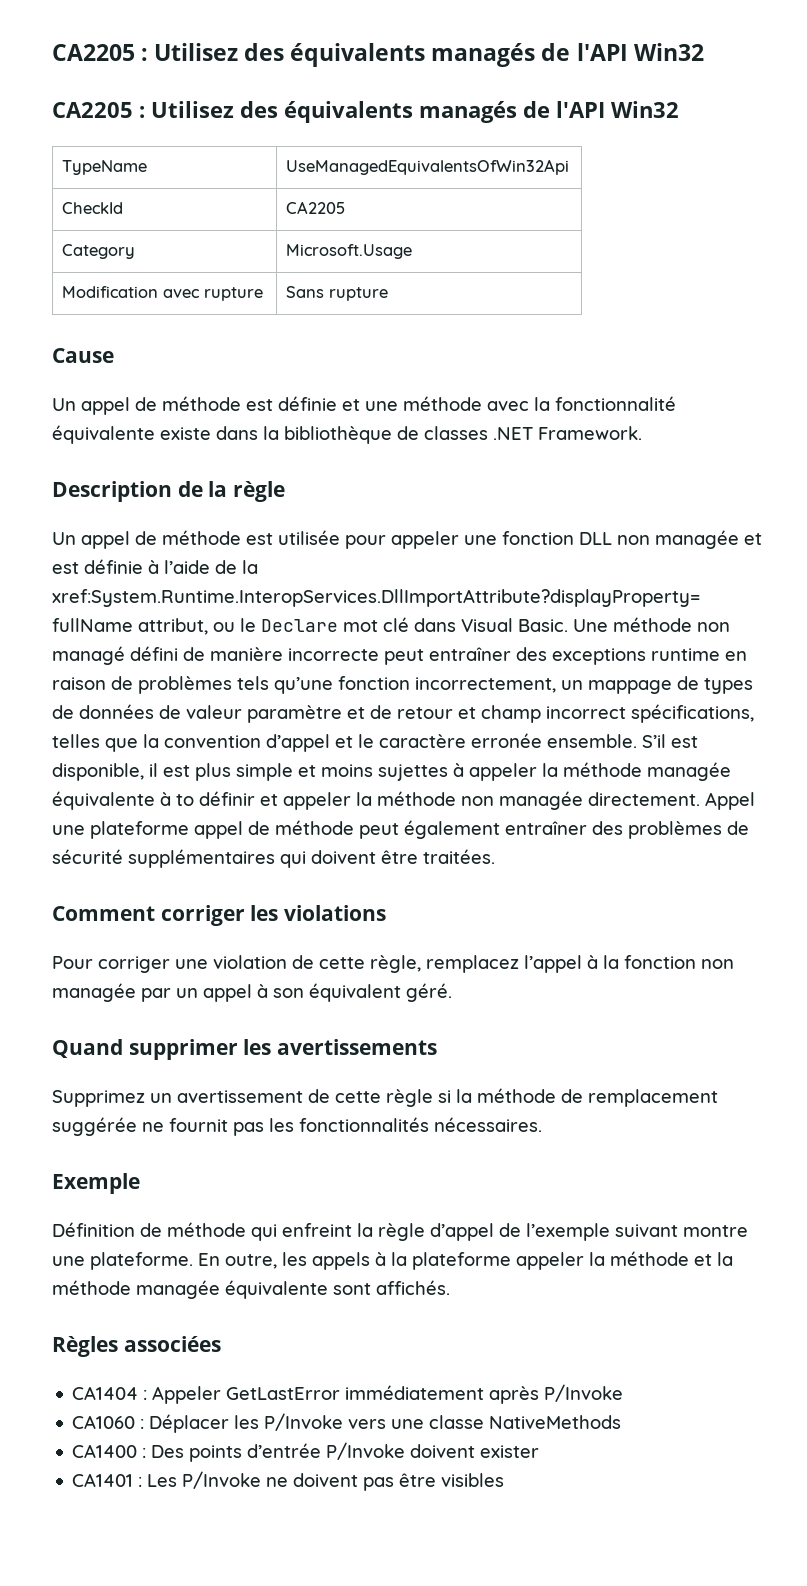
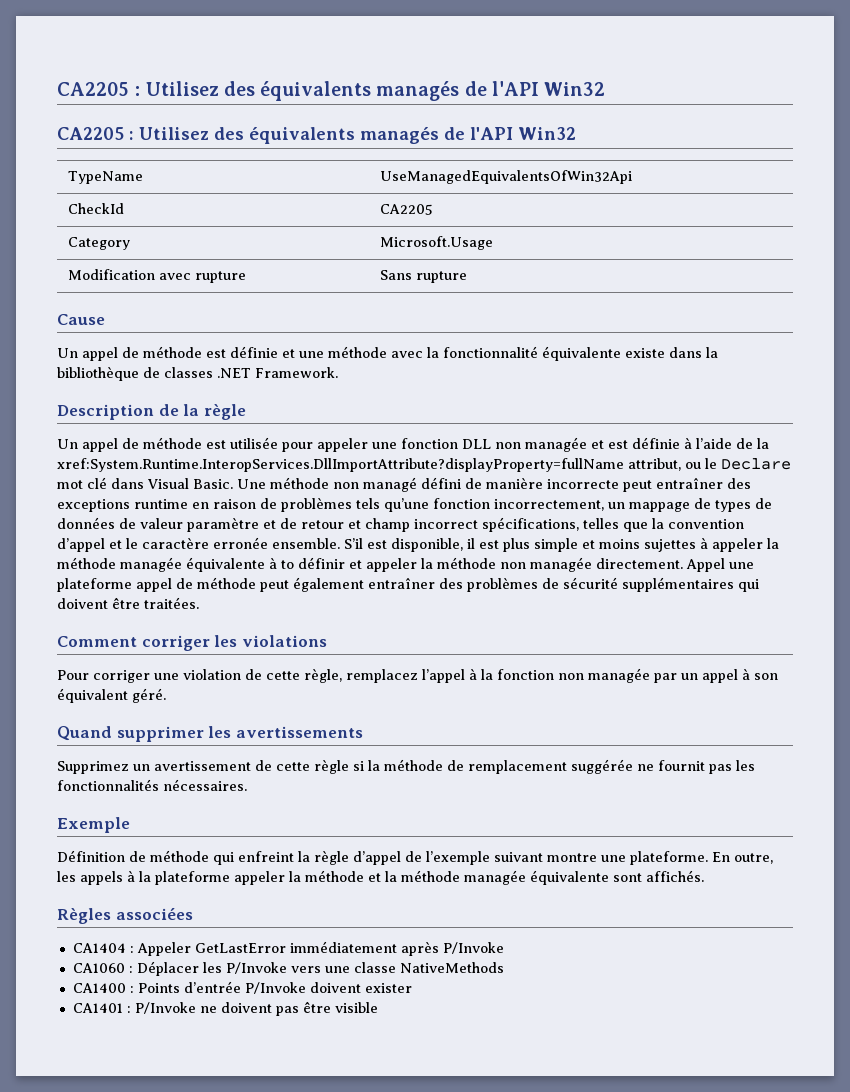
[151,1445,243,1462] Des points -> [137,983,180,993] Points
[147,1474,178,1487] Les -> (131, 1009) none
[441,1473,505,1487] visibles -> [334,1002,378,1013] visible

